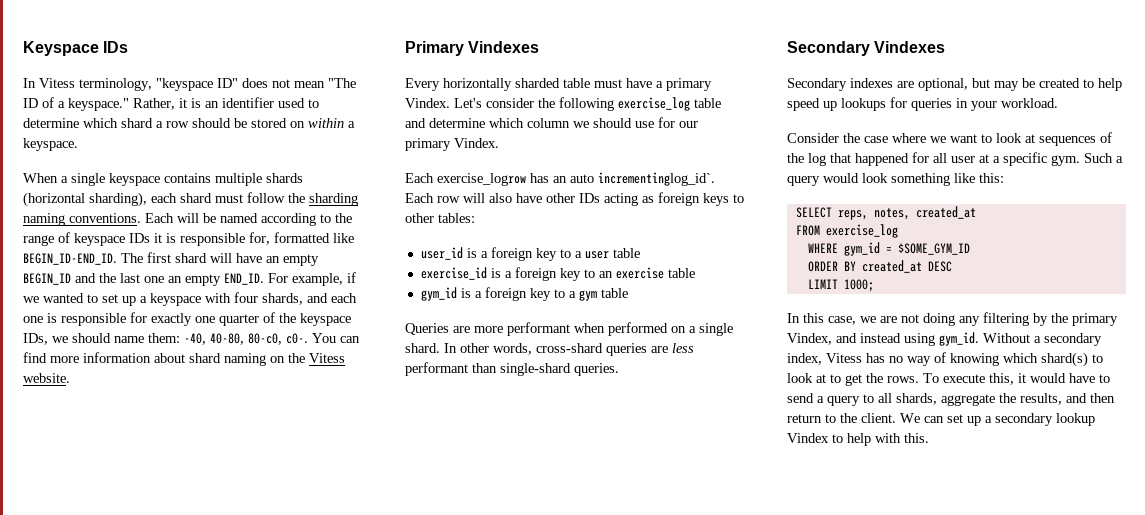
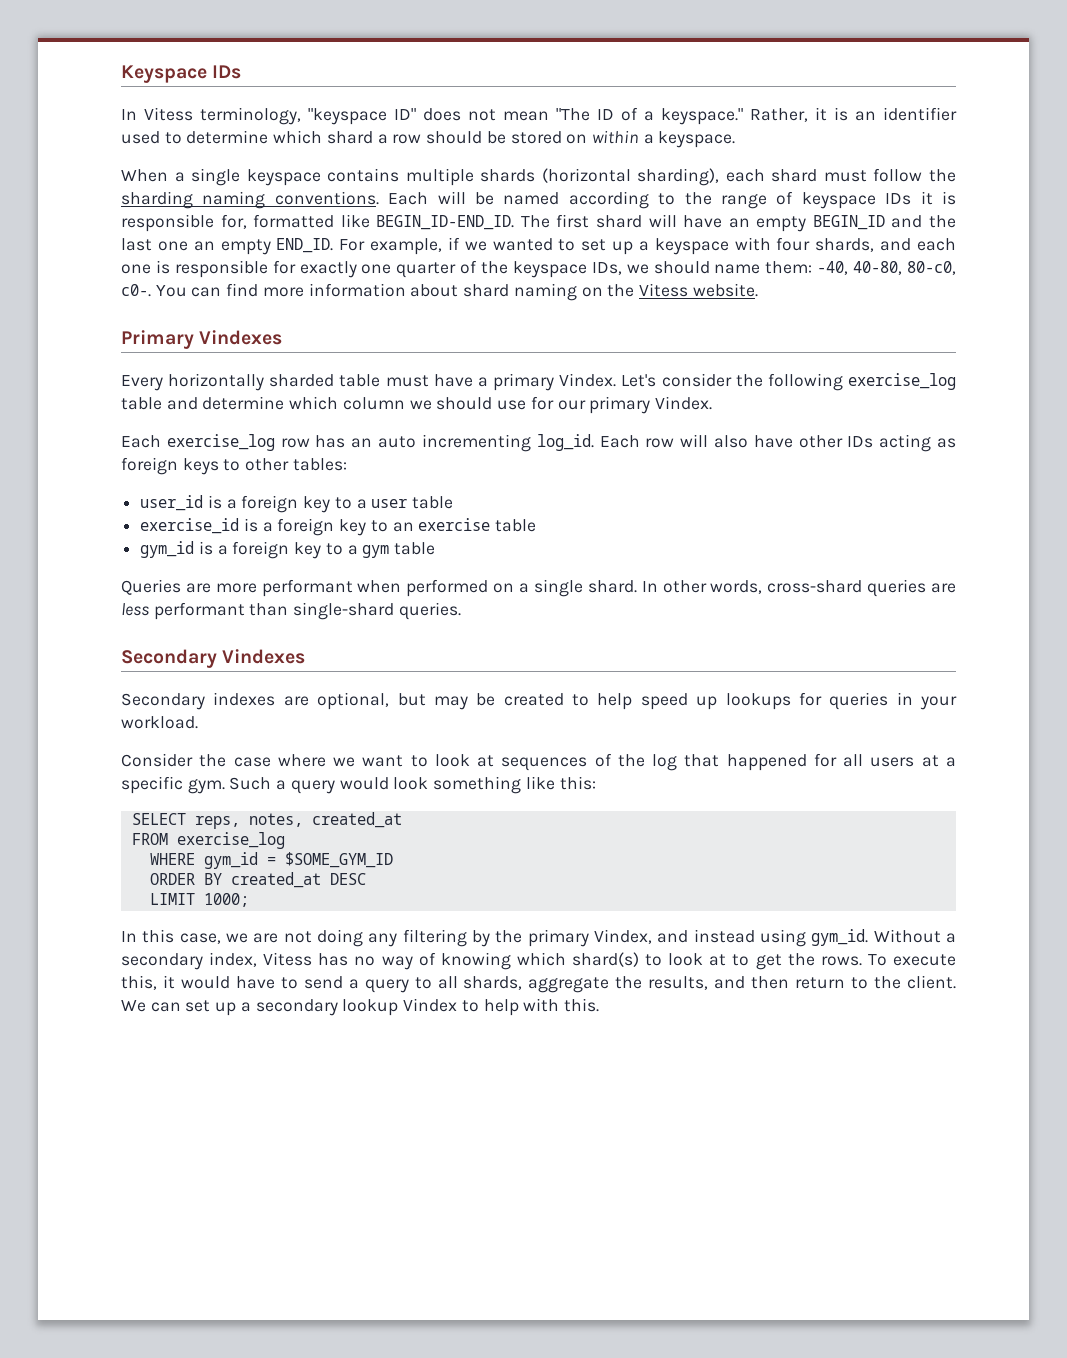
[437,173,526,186] exercise_logrow -> [166,434,310,451] exercise_log row
[598,172,715,186] incrementinglog_id`. -> [421,434,594,452] incrementing log_id.
[951,156,975,163] user -> [870,757,915,767] users

